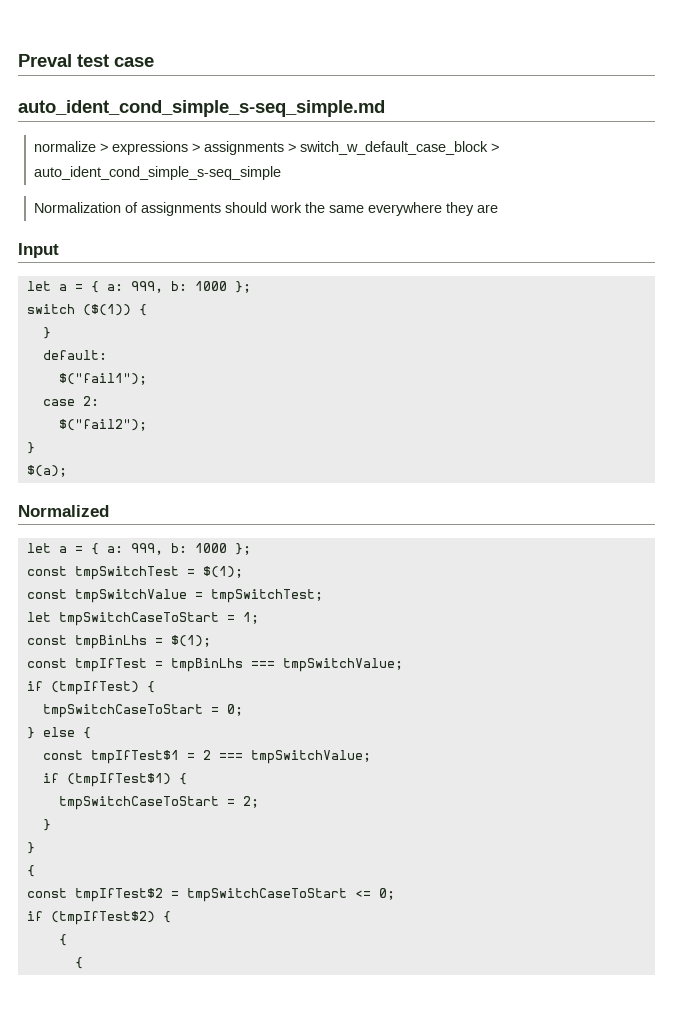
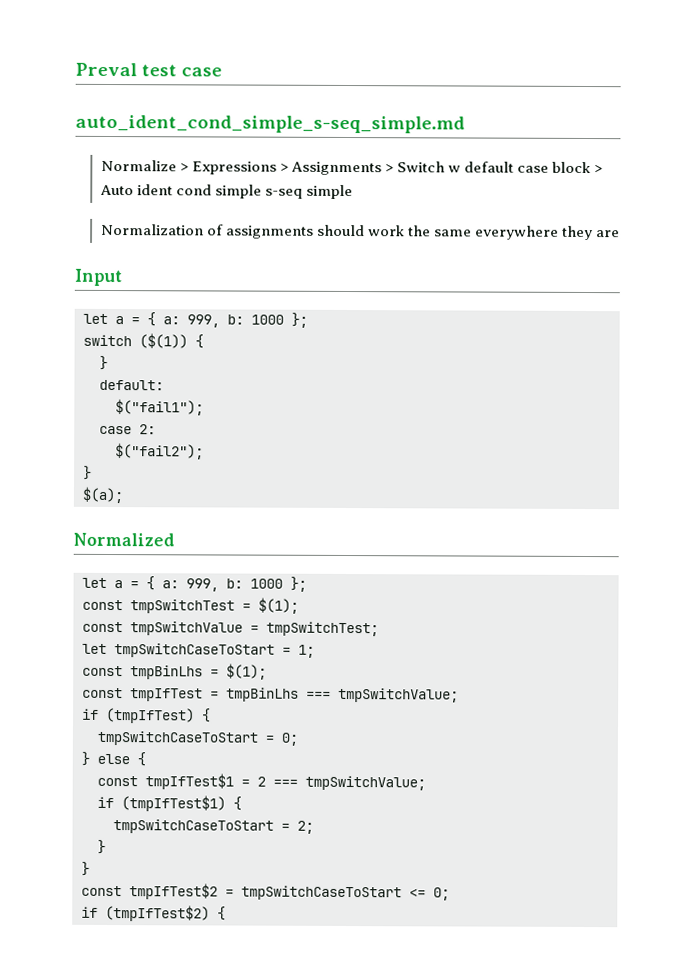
[34,141,500,155] [34,166,282,180] normalize > expressions > assignments > switch_w_default_case_block > auto_ident_cond_simple_s-seq_simple -> [100,159,604,176] [99,184,353,200] Normalize > Expressions > Assignments > Switch w default case block > Auto ident cond simple s-seq simple
[26,865,35,877] // { -> (90, 868) none
[58,934,67,946] [74,957,83,969] // { // { -> (226, 913) none

